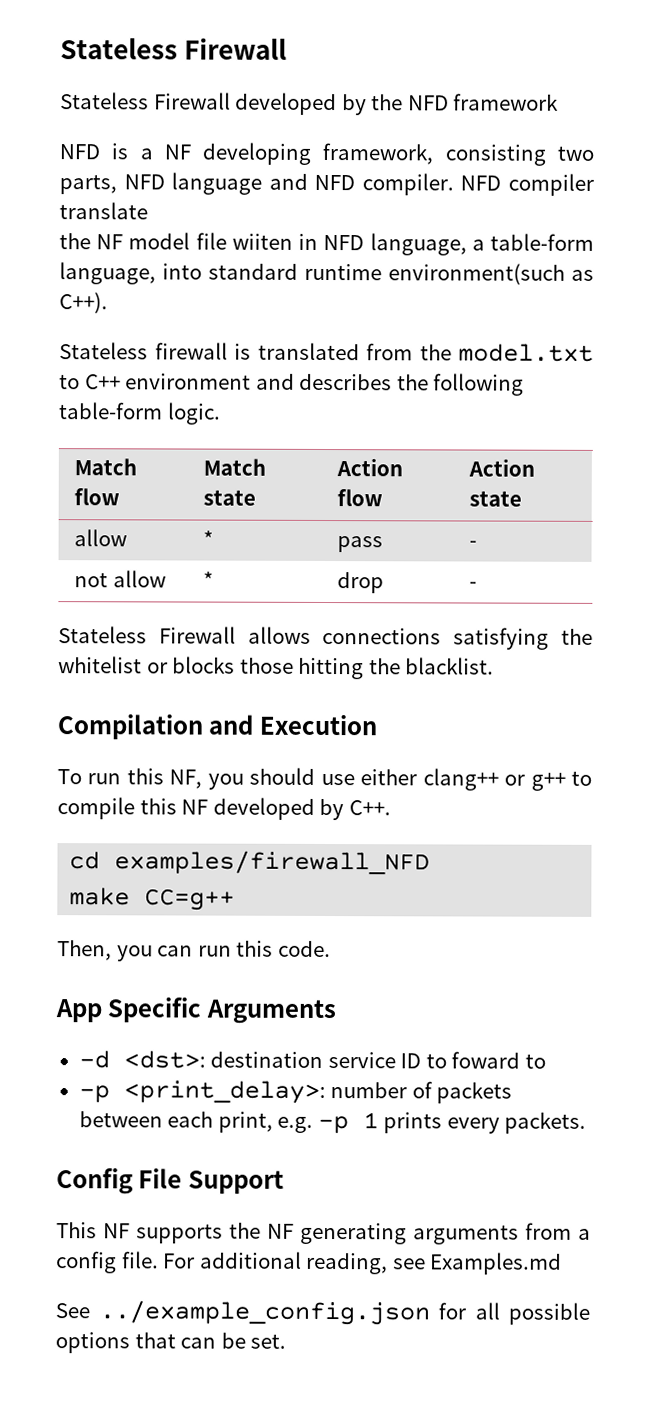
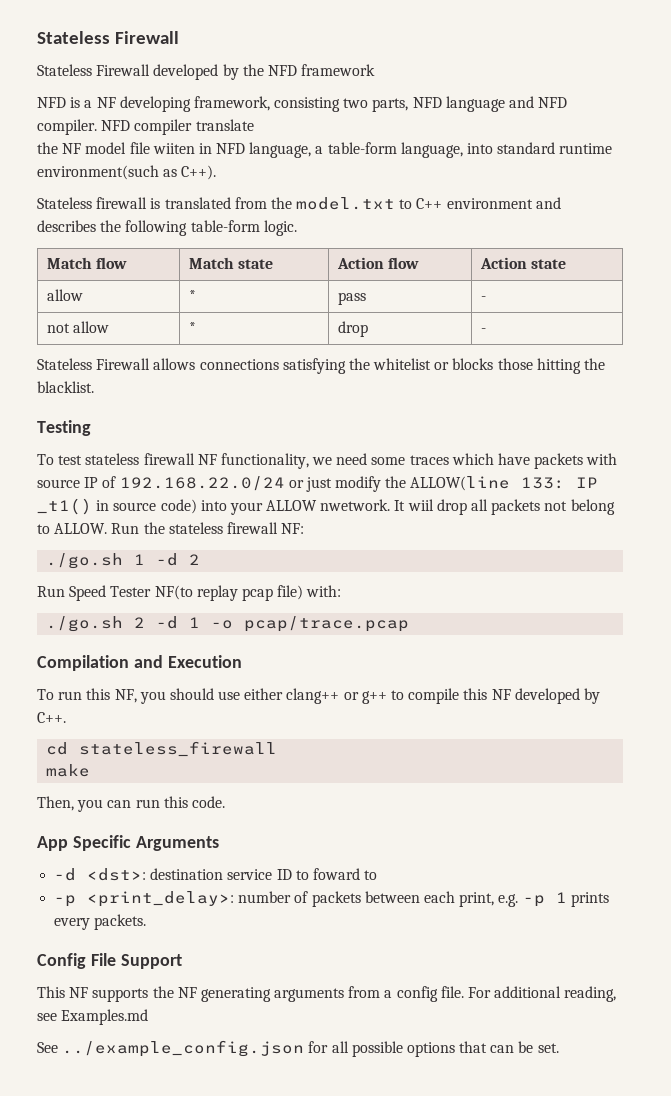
(495, 666) none -> [37,420,91,436] [37,453,618,469] [37,476,599,492] [37,498,615,515] [37,522,305,534] [46,553,201,569] [37,585,342,601] [46,616,410,632] // Testing // To test stateless firewall NF functionality, we need some traces which have packets with source IP of 192.168.22.0/24 or just modify the ALLOW(line 133: IP _t1() in source code) into your ALLOW nwetwork. It wiil drop all packets not belong to ALLOW. Run the stateless firewall NF: // ./go.sh 1 -d 2 // Run Speed Tester NF(to replay pcap file) with: // ./go.sh 2 -d 1 -o pcap/trace.pcap
[114,850,431,875] examples/firewall_NFD -> [79,741,278,757] stateless_firewall
[144,888,236,911] CC=g++ -> (91, 770) none

